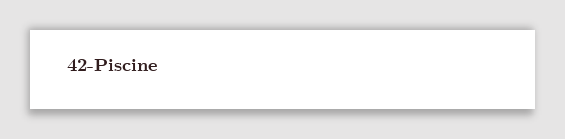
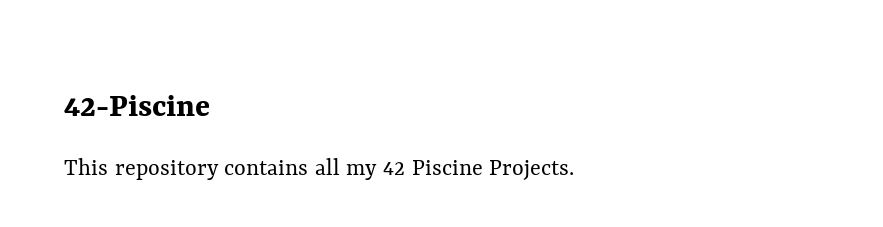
(157, 65) none -> [64,158,575,180] // This repository contains all my 42 Piscine Projects.

